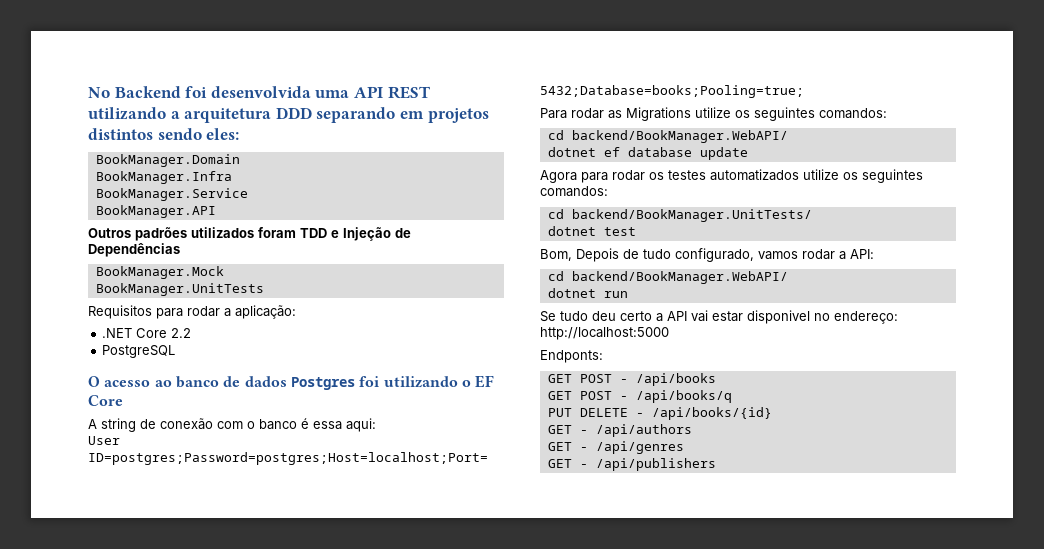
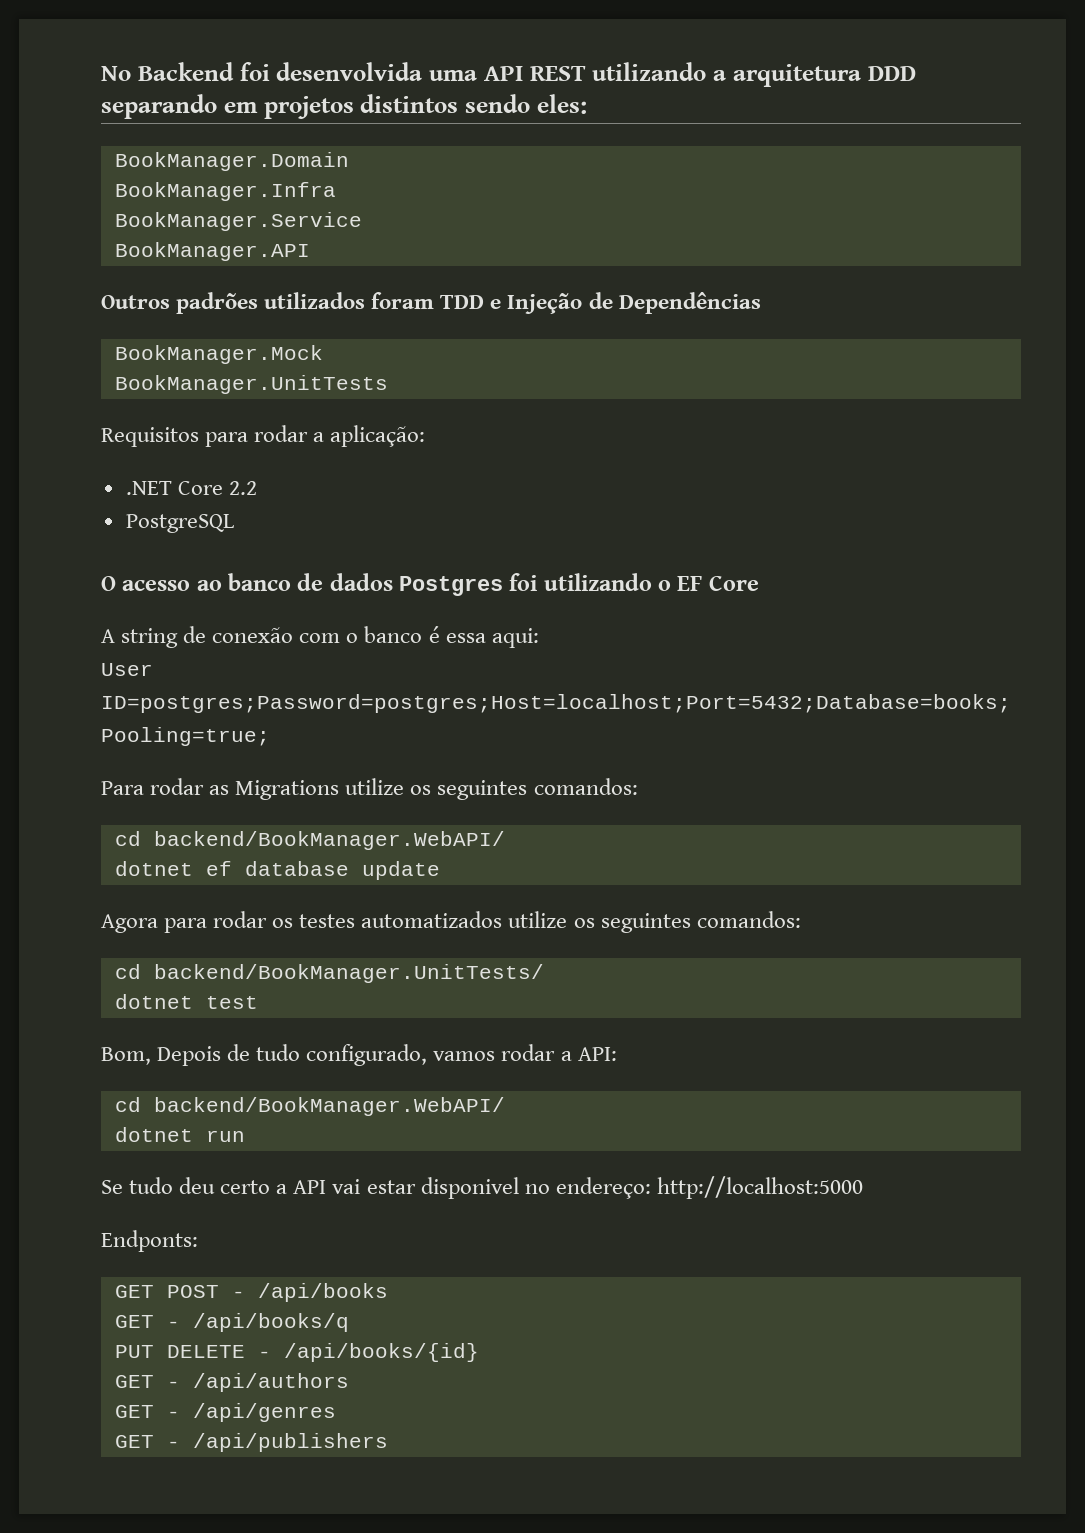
[579,391,612,400] POST -> (154, 1321) none

